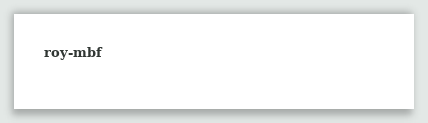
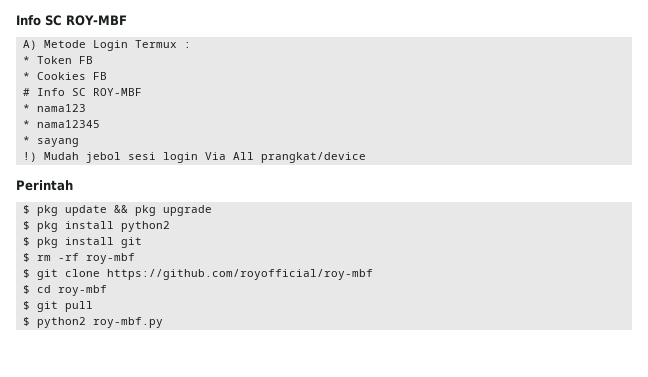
[44,47,103,60] roy-mbf -> [16,15,127,26] [22,40,191,51] [22,56,93,64] [22,72,107,80] [22,88,142,96] [22,104,86,112] [22,120,100,128] [22,136,79,147] [22,152,366,163] [16,180,73,191] [22,205,212,216] [22,221,170,232] [22,237,142,248] [22,253,135,264] [22,269,373,280] [22,285,107,296] [22,301,93,312] [22,317,163,328] Info SC ROY-MBF // A) Metode Login Termux : // * Token FB // * Cookies FB // # Info SC ROY-MBF // * nama123 // * nama12345 // * sayang // !) Mudah jebol sesi login Via All prangkat/device // Perintah // $ pkg update && pkg upgrade // $ pkg install python2 // $ pkg install git // $ rm -rf roy-mbf // $ git clone https://github.com/royofficial/roy-mbf // $ cd roy-mbf // $ git pull // $ python2 roy-mbf.py

